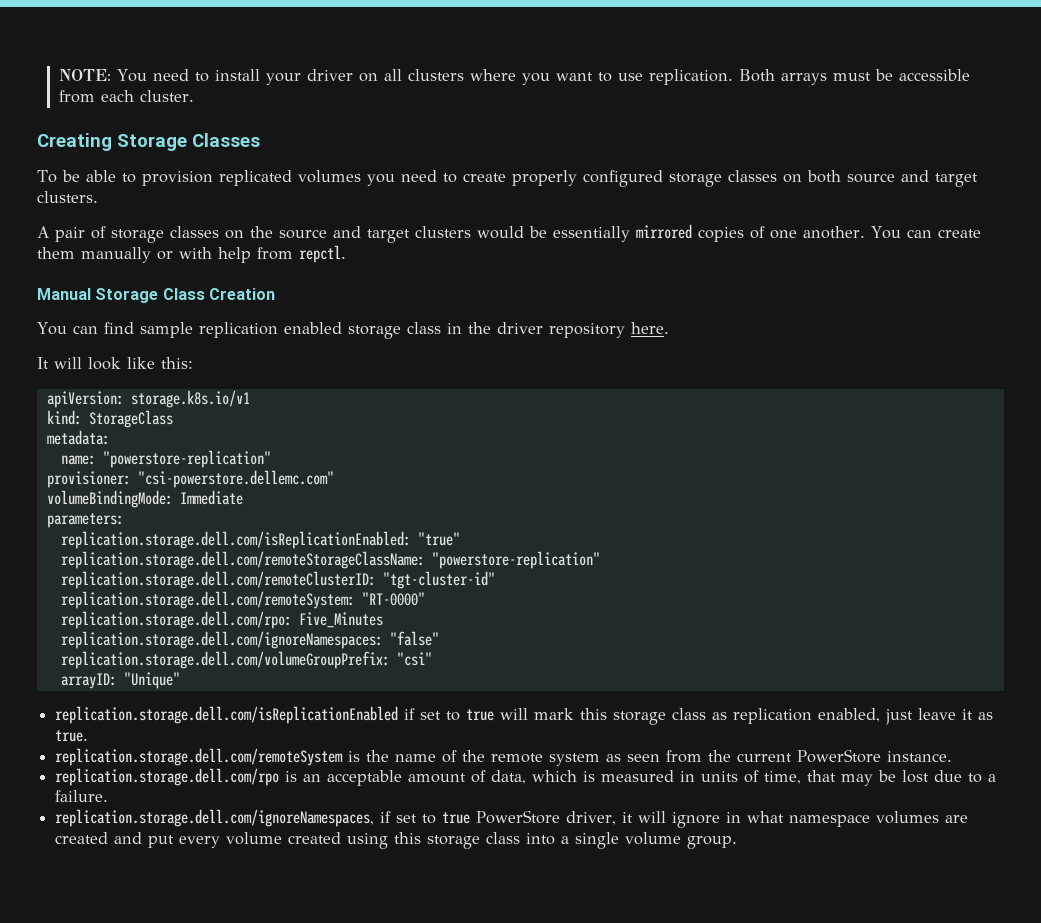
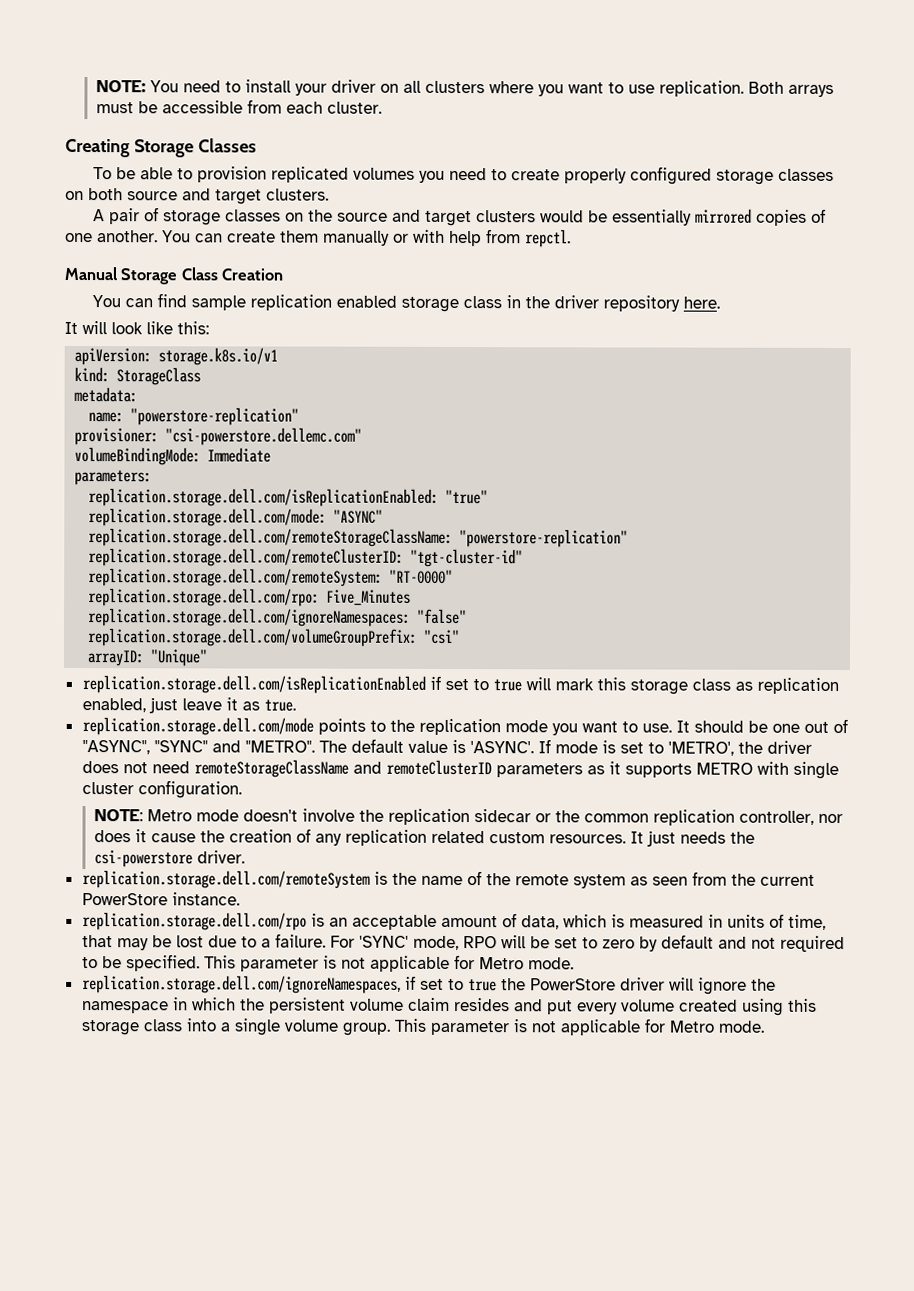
(460, 539) none -> [88,508,384,527] // replication.storage.dell.com/mode: "ASYNC"
(89, 736) none -> [81,717,848,736] [81,738,812,756] [81,759,839,779] [81,780,242,799] [93,808,843,826] [93,828,755,847] [93,850,245,868] // replication.storage.dell.com/mode points to the replication mode you want to use. It should be one out of "ASYNC", "SYNC" and "METRO". The default value is 'ASYNC'. If mode is set to 'METRO', the driver does not need remoteStorageClassName and remoteClusterID parameters as it supports METRO with single cluster configuration. // NOTE: Metro mode doesn't involve the replication sidecar or the common replication controller, nor does it cause the creation of any replication related custom resources. It just needs the csi-powerstore driver.
(109, 796) none -> [329,934,845,953] [81,954,574,972] For 'SYNC' mode, RPO will be set to zero by default and not required to be specified. This parameter is not applicable for Metro mode.
[476,810,969,828] [55,832,109,844] PowerStore driver, it will ignore in what namespace volumes are created -> [500,977,776,995] [81,997,510,1014] the PowerStore driver will ignore the namespace in which the persistent volume claim resides
(738, 842) none -> [393,1018,765,1036] This parameter is not applicable for Metro mode.

